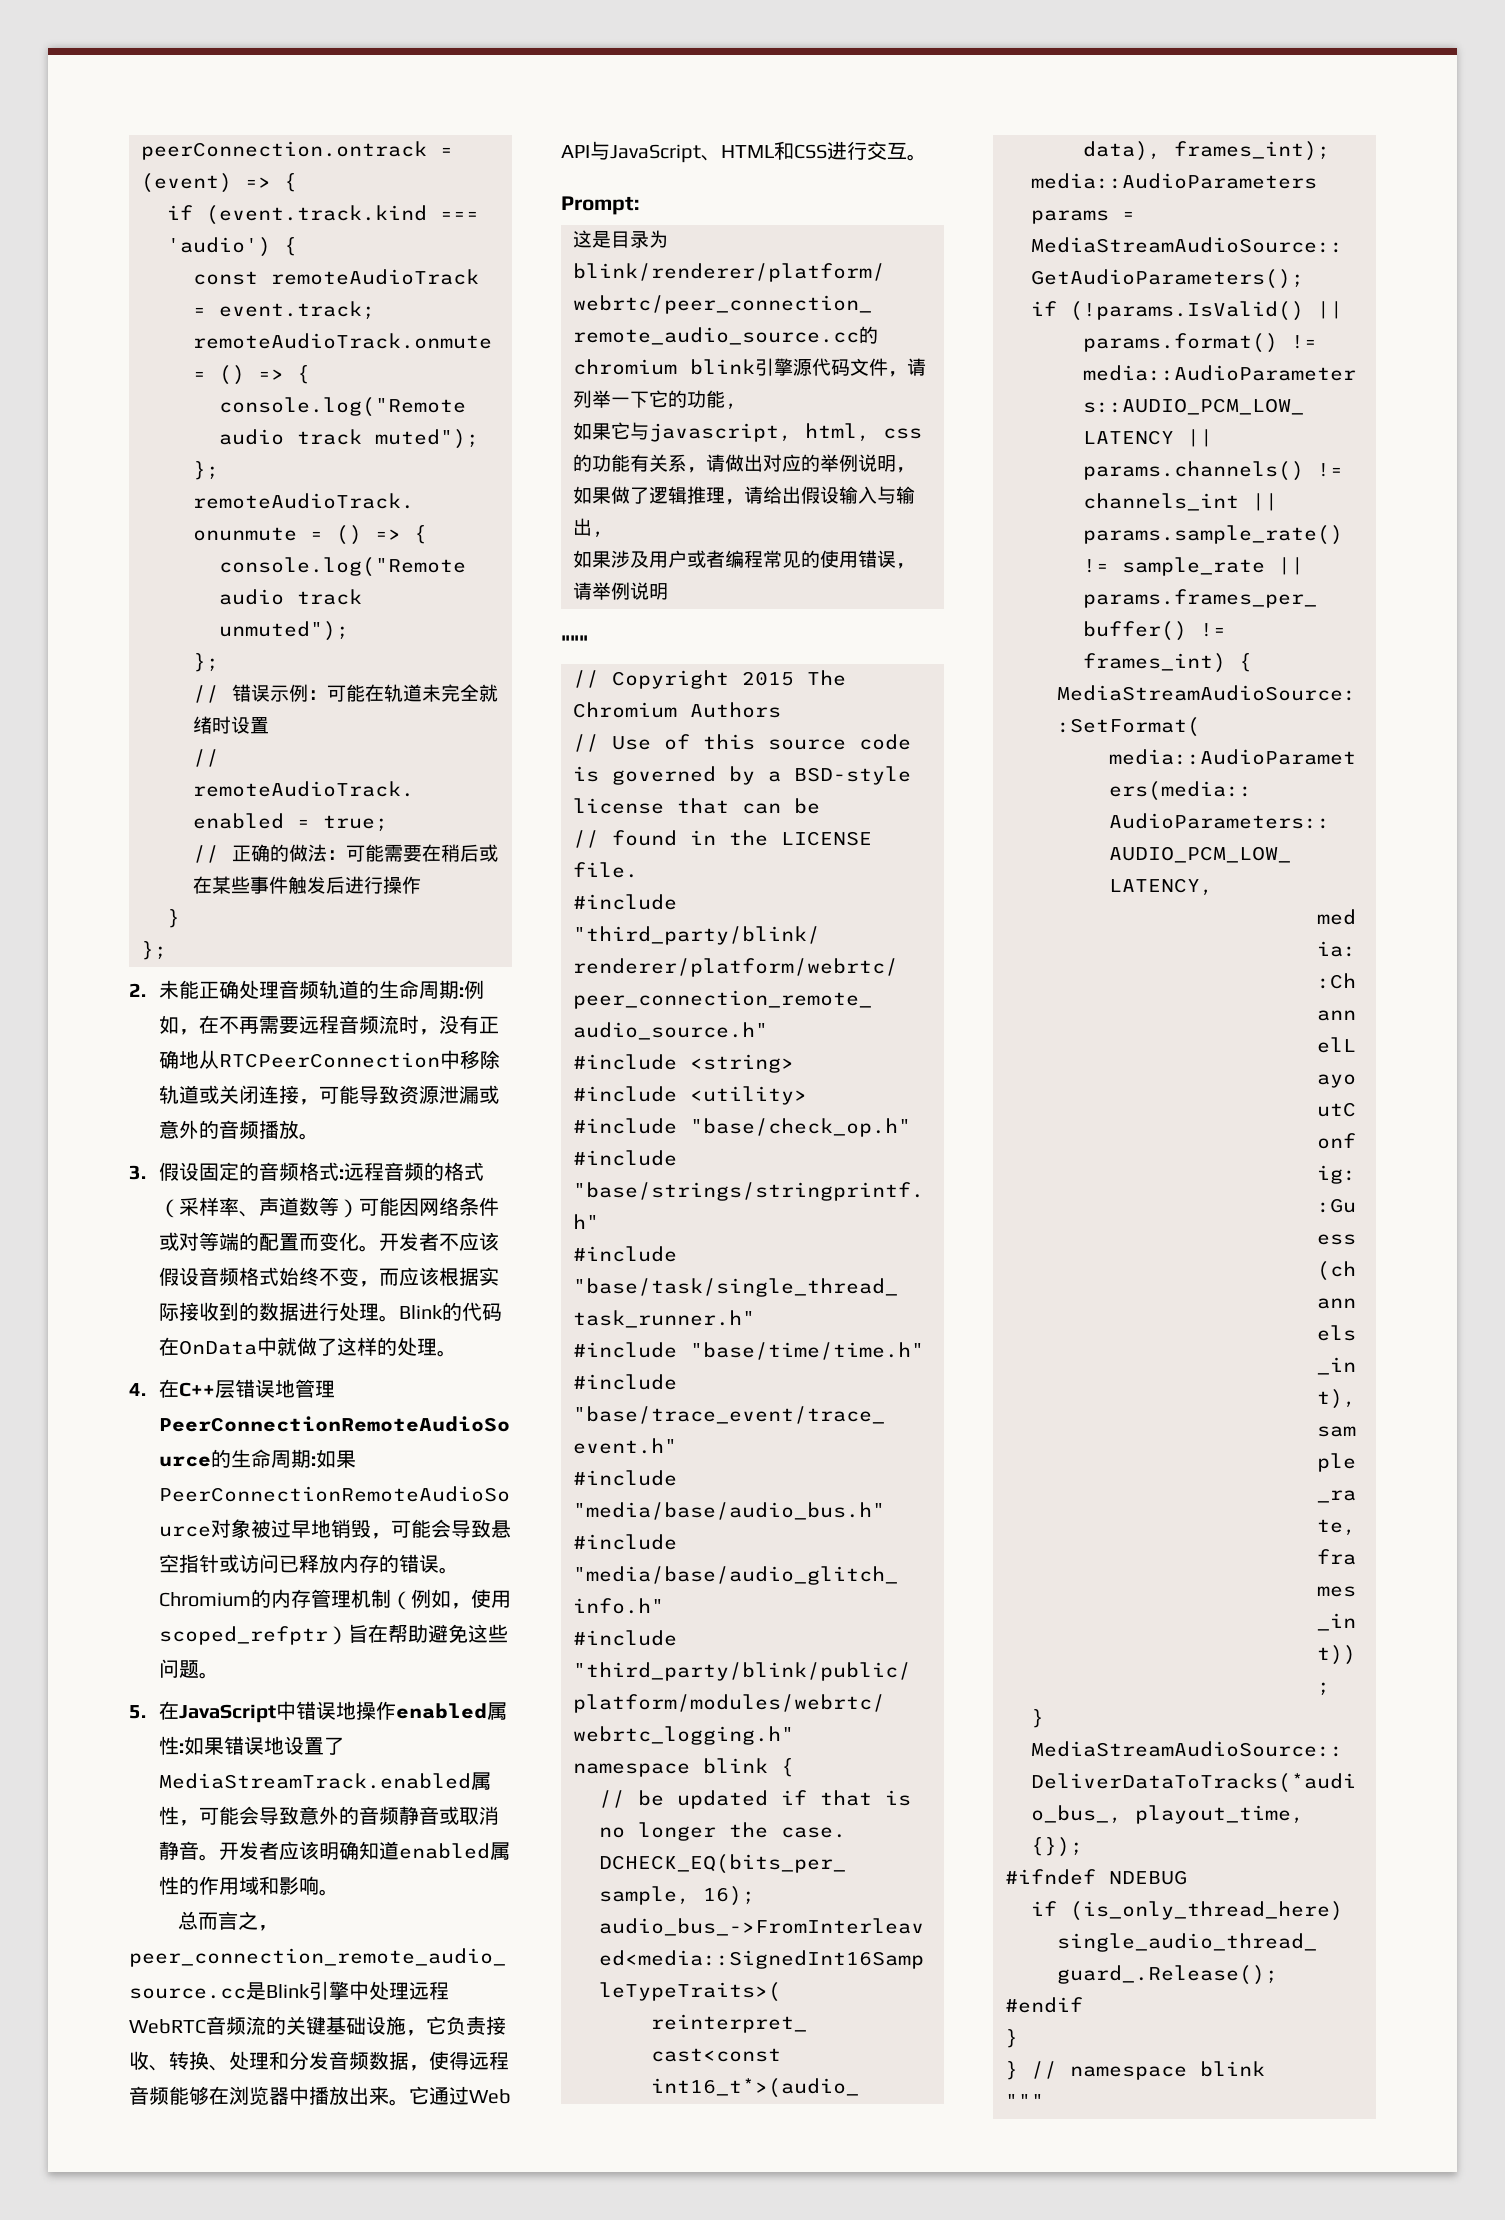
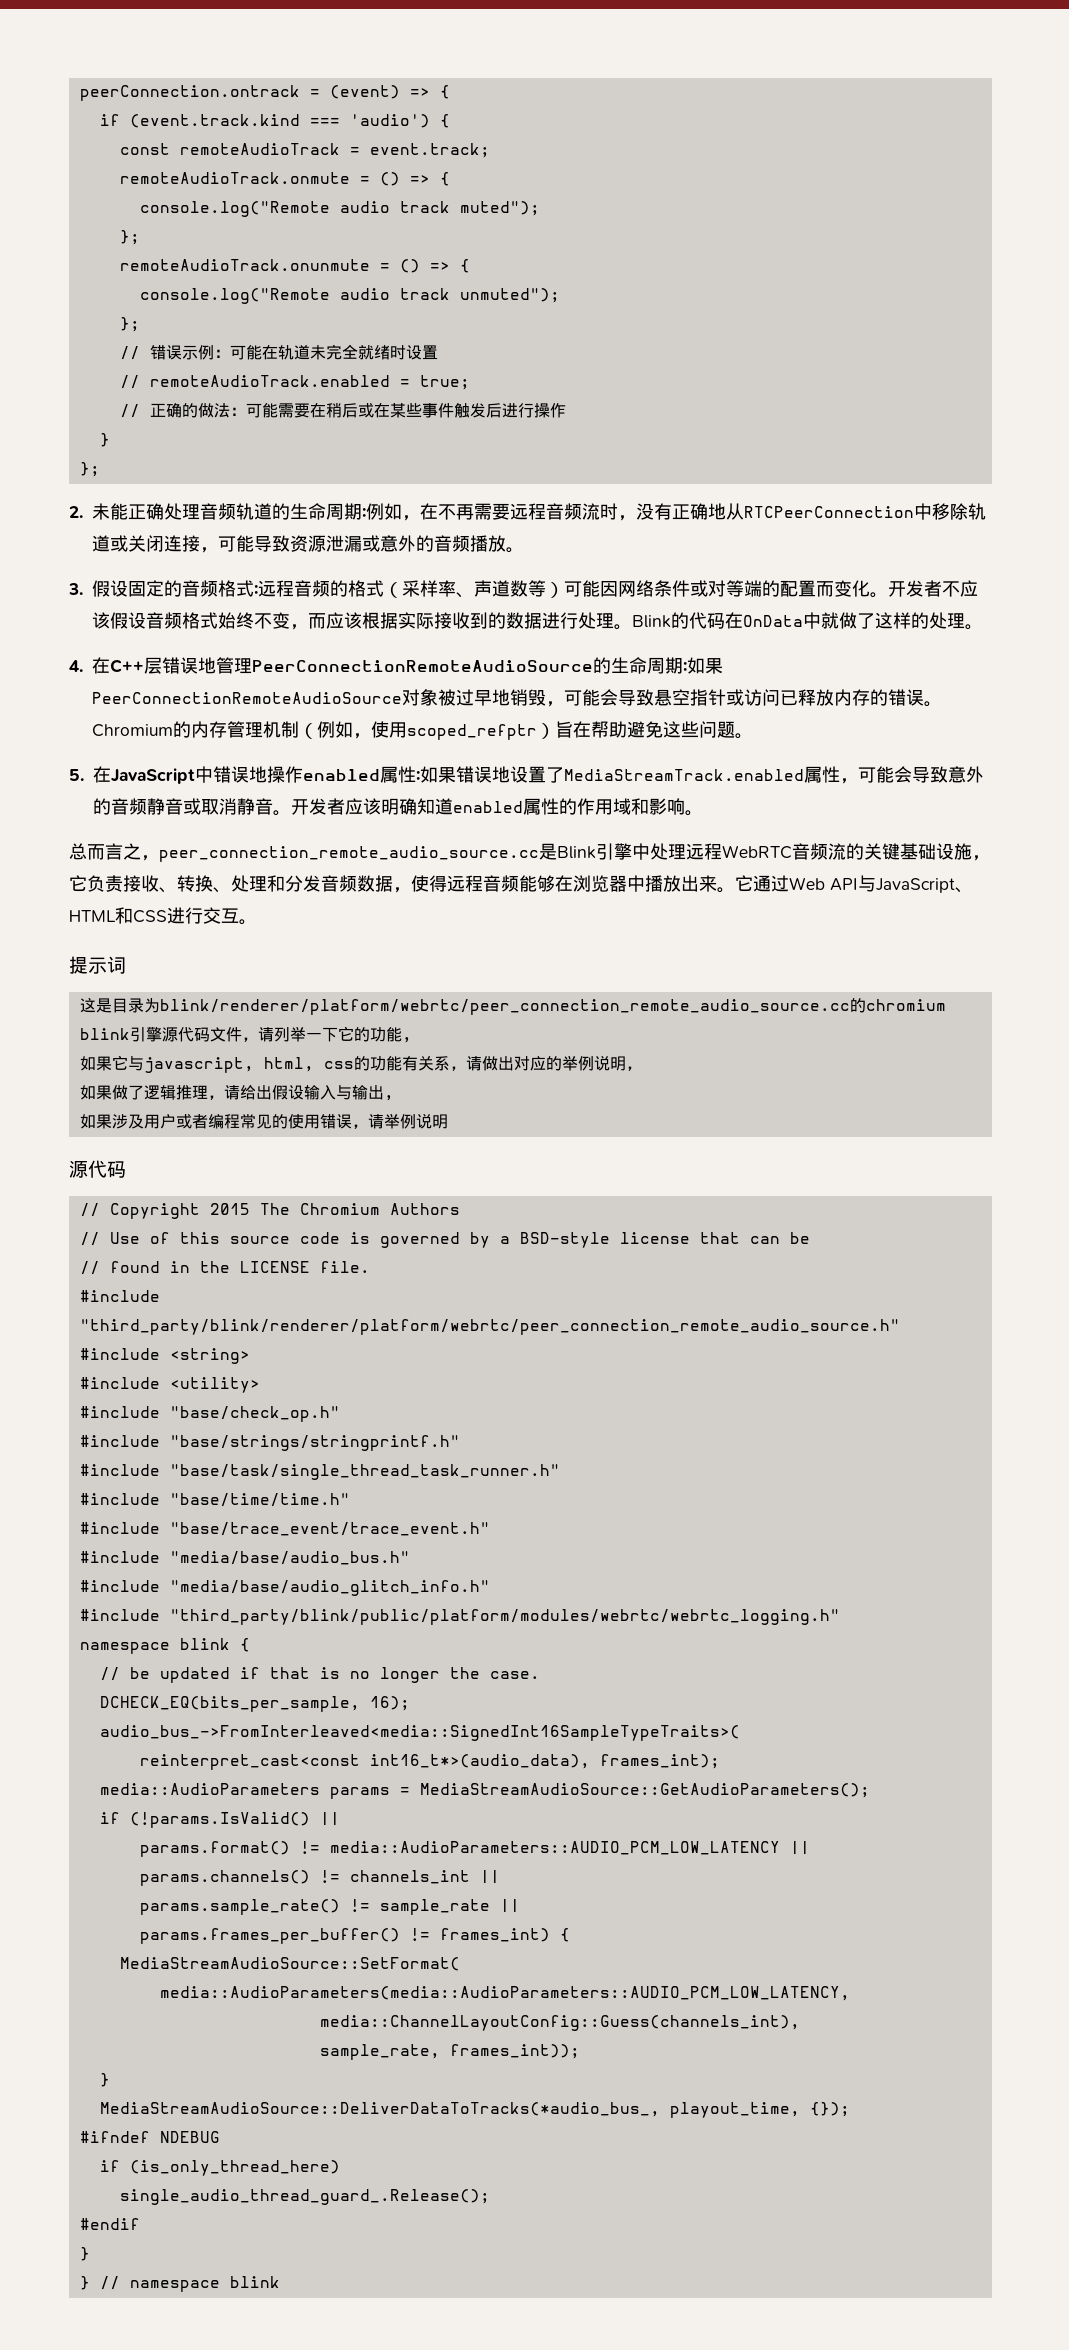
[561,196,639,215] Prompt: -> [69,956,126,974] 提示词
[561,635,588,649] """ -> [69,1160,126,1178] 源代码
[1005,2094,1044,2108] // """ -> (280, 2282) none

